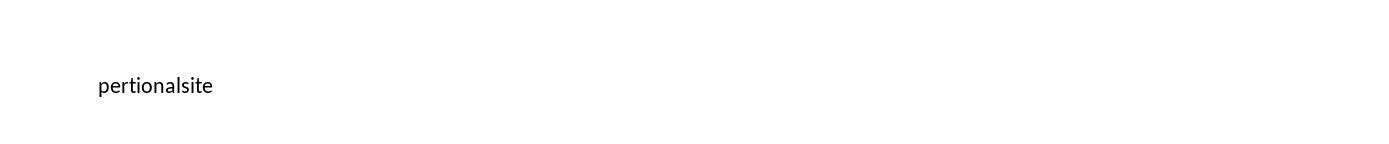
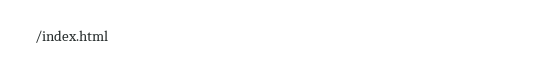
[98,77,213,97] pertionalsite -> [35,30,108,43] /index.html

